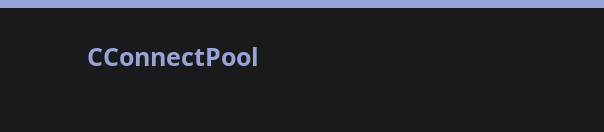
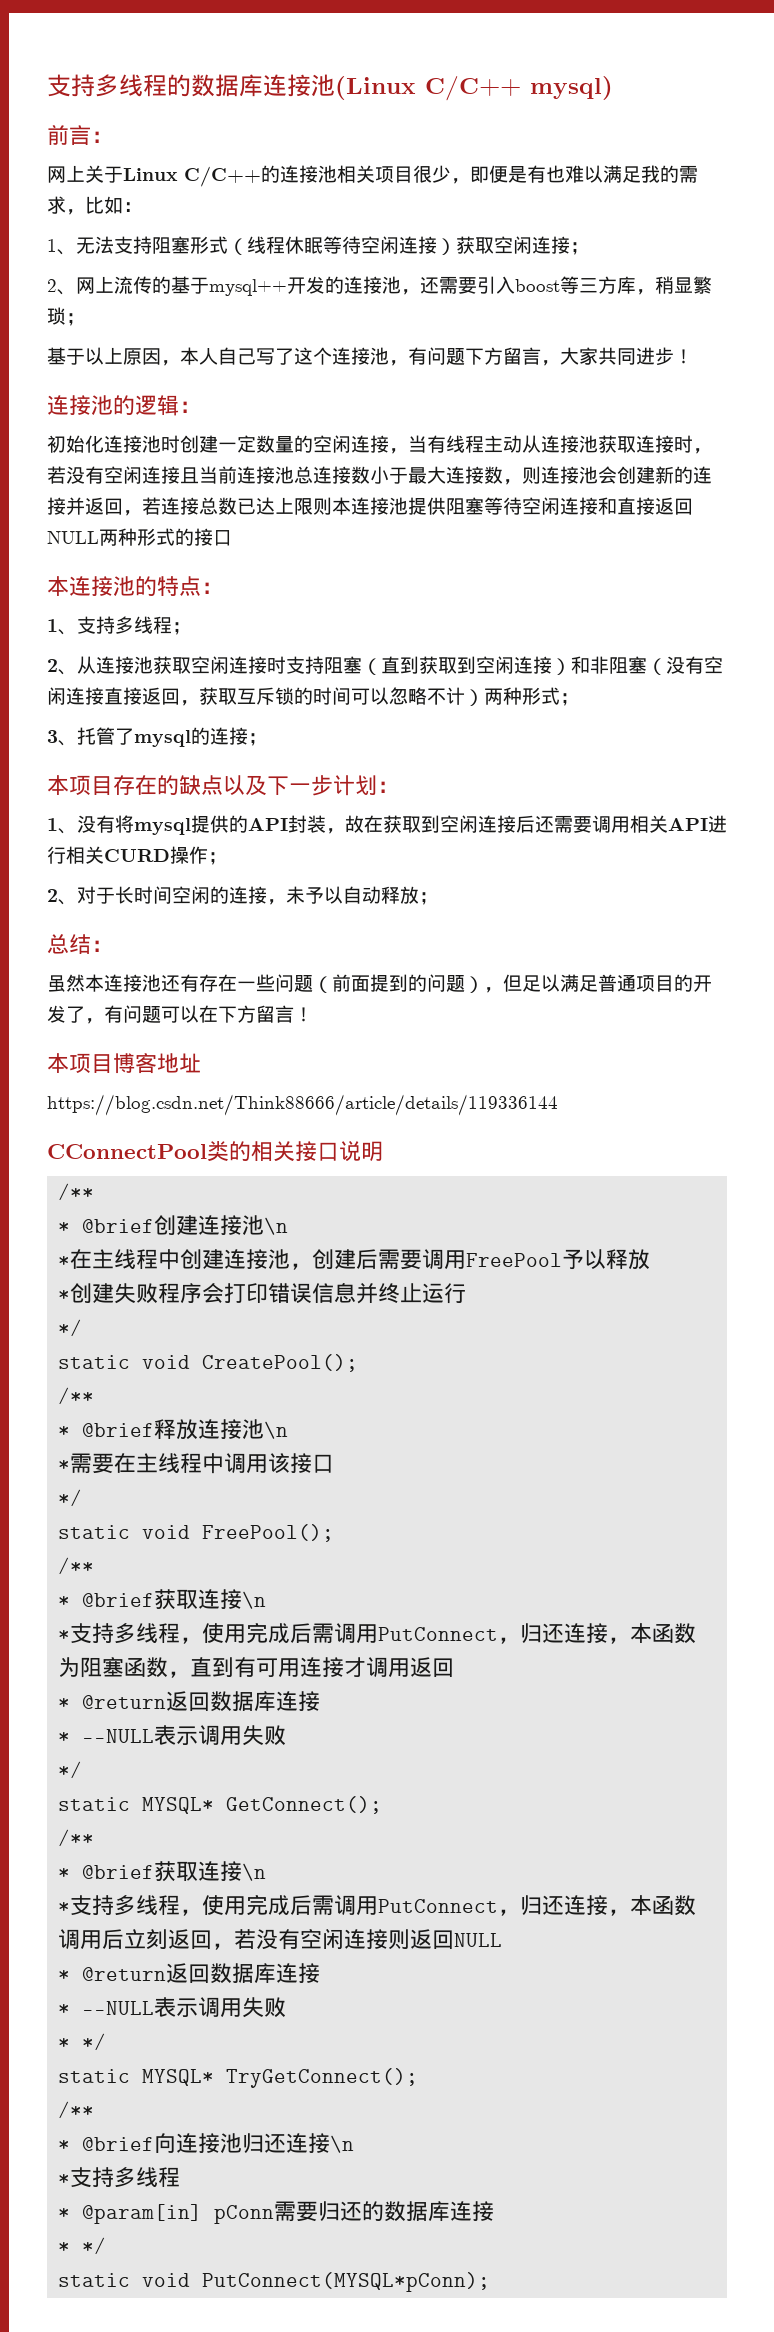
[87,47,259,66] CConnectPool -> [47,74,613,101] [47,124,113,145] [47,165,698,187] [47,196,142,215] [47,236,589,255] [47,276,712,296] [47,307,85,326] [47,347,693,366] [47,395,201,416] [47,435,712,454] [47,466,712,485] [47,497,693,516] [47,528,232,546] [47,576,223,596] [47,616,191,635] [47,656,723,675] [47,687,579,706] [47,727,267,747] [47,775,399,796] [47,815,727,835] [47,846,227,865] [47,886,438,905] [47,934,113,954] [47,974,712,993] [47,1005,313,1024] [47,1053,201,1074] [47,1094,558,1116] [47,1141,383,1162] [58,1183,95,1200] [58,1215,289,1235] [58,1249,651,1270] [58,1282,467,1304] [58,1319,83,1336] [58,1354,359,1372] [58,1387,95,1404] [58,1419,289,1440] [58,1453,335,1474] [58,1489,83,1506] [58,1524,335,1542] [58,1557,95,1574] [58,1589,267,1610] [58,1622,697,1644] [58,1657,455,1678] [58,1691,321,1712] [58,1725,287,1746] [58,1761,83,1778] [58,1796,383,1814] [58,1829,95,1846] [58,1861,267,1882] [58,1894,697,1916] [58,1928,503,1950] [58,1963,321,1984] [58,1997,287,2018] [58,2033,107,2050] [58,2068,419,2088] [58,2101,95,2118] [58,2133,355,2153] [58,2167,181,2188] [58,2201,495,2224] [58,2237,107,2254] [58,2272,491,2292] 支持多线程的数据库连接池(Linux C/C++ mysql) // 前言： // 网上关于Linux C/C++的连接池相关项目很少，即便是有也难以满足我的需求，比如： // 1、无法支持阻塞形式（线程休眠等待空闲连接）获取空闲连接； // 2、网上流传的基于mysql++开发的连接池，还需要引入boost等三方库，稍显繁琐； // 基于以上原因，本人自己写了这个连接池，有问题下方留言，大家共同进步！ // 连接池的逻辑： // 初始化连接池时创建一定数量的空闲连接，当有线程主动从连接池获取连接时，若没有空闲连接且当前连接池总连接数小于最大连接数，则连接池会创建新的连接并返回，若连接总数已达上限则本连接池提供阻塞等待空闲连接和直接返回NULL两种形式的接口 // 本连接池的特点： // 1、支持多线程； // 2、从连接池获取空闲连接时支持阻塞（直到获取到空闲连接）和非阻塞（没有空闲连接直接返回，获取互斥锁的时间可以忽略不计）两种形式； // 3、托管了mysql的连接； // 本项目存在的缺点以及下一步计划： // 1、没有将mysql提供的API封装，故在获取到空闲连接后还需要调用相关API进行相关CURD操作； // 2、对于长时间空闲的连接，未予以自动释放； // 总结： // 虽然本连接池还有存在一些问题（前面提到的问题），但足以满足普通项目的开发了，有问题可以在下方留言！ // 本项目博客地址 // https://blog.csdn.net/Think88666/article/details/119336144 // CConnectPool类的相关接口说明 // /** // * @brief创建连接池\n // *在主线程中创建连接池，创建后需要调用FreePool予以释放 // *创建失败程序会打印错误信息并终止运行 // */ // static void CreatePool(); // /** // * @brief释放连接池\n // *需要在主线程中调用该接口 // */ // static void FreePool(); // /** // * @brief获取连接\n // *支持多线程，使用完成后需调用PutConnect，归还连接，本函数为阻塞函数，直到有可用连接才调用返回 // * @return返回数据库连接 // * --NULL表示调用失败 // */ // static MYSQL* GetConnect(); // /** // * @brief获取连接\n // *支持多线程，使用完成后需调用PutConnect，归还连接，本函数调用后立刻返回，若没有空闲连接则返回NULL // * @return返回数据库连接 // * --NULL表示调用失败 // * */ // static MYSQL* TryGetConnect(); // /** // * @brief向连接池归还连接\n // *支持多线程 // * @param[in] pConn需要归还的数据库连接 // * */ // static void PutConnect(MYSQL*pConn);

